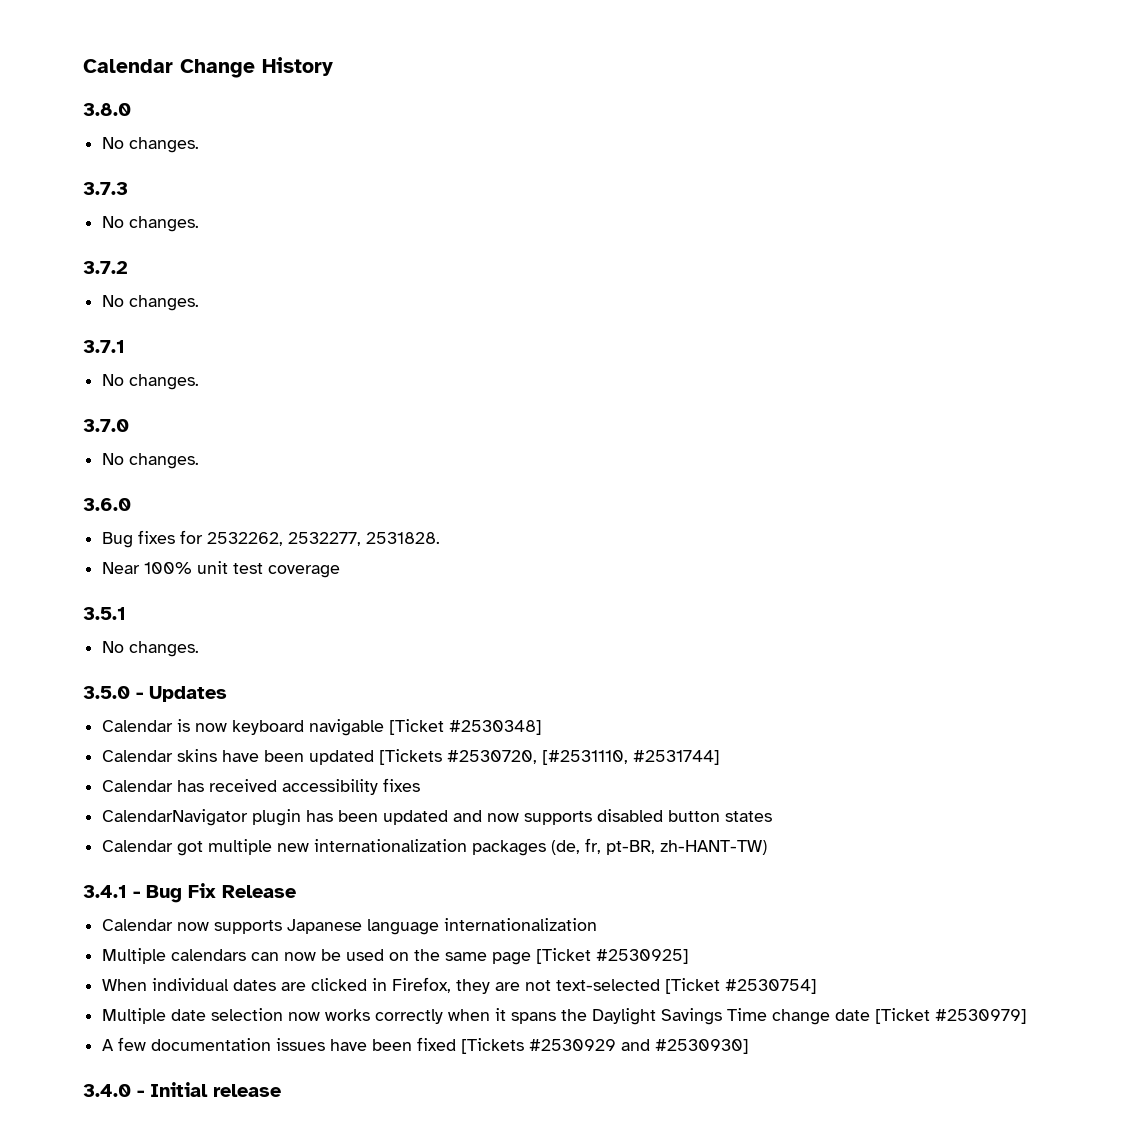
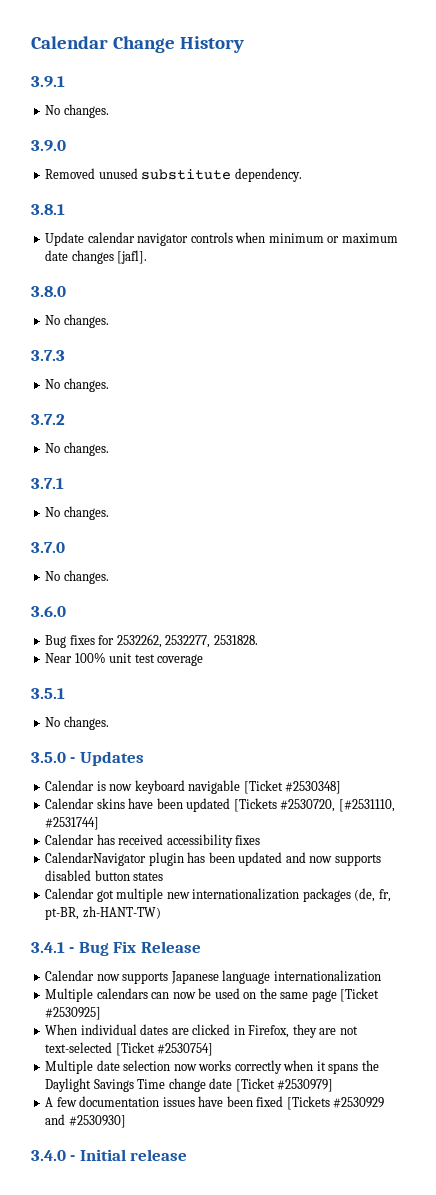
(333, 66) none -> [31,76,65,87] [45,104,109,118] [31,140,66,151] [45,168,302,182] [31,204,65,215] [45,232,398,246] [45,250,148,264] // 3.9.1 // No changes. // 3.9.0 // Removed unused substitute dependency. // 3.8.1 // Update calendar navigator controls when minimum or maximum date changes [jafl].

